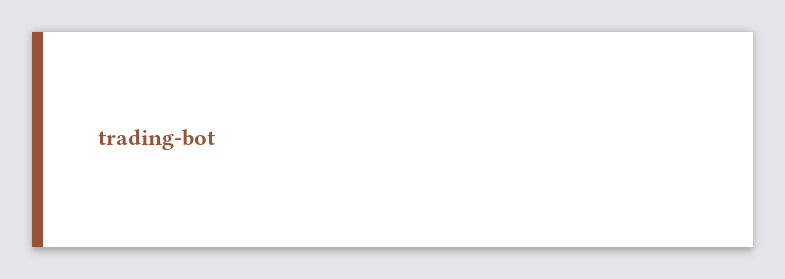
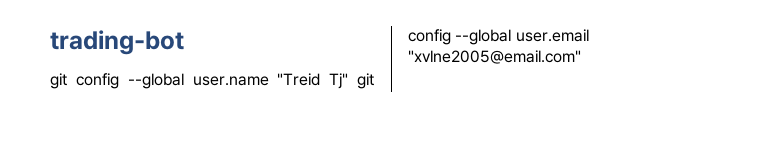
(215, 139) none -> [50,73,374,89] [408,29,589,45] [408,50,581,64] // git config --global user.name "Treid Tj" git config --global user.email "xvlne2005@email.com"

